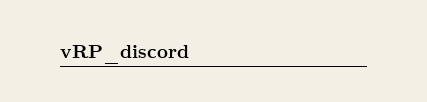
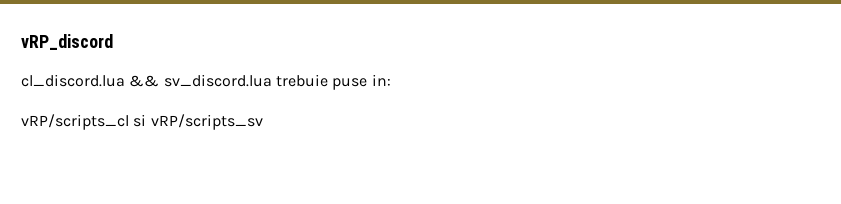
(189, 54) none -> [21,74,391,90] [21,114,263,130] // cl_discord.lua && sv_discord.lua trebuie puse in: // vRP/scripts_cl si vRP/scripts_sv

